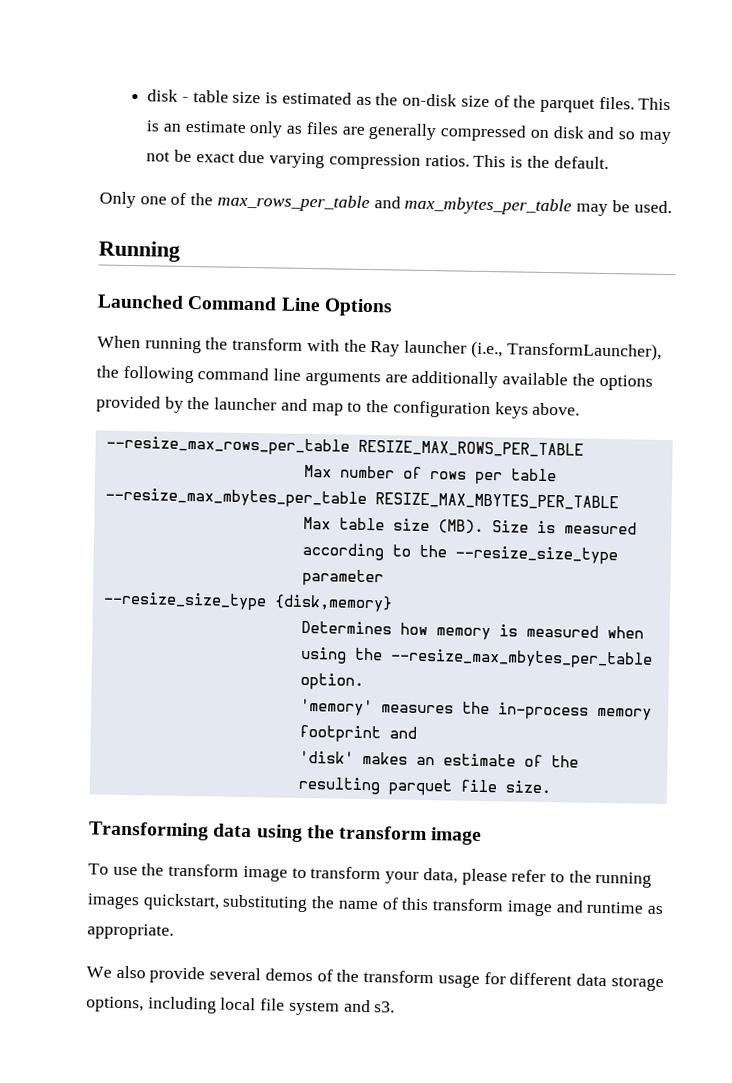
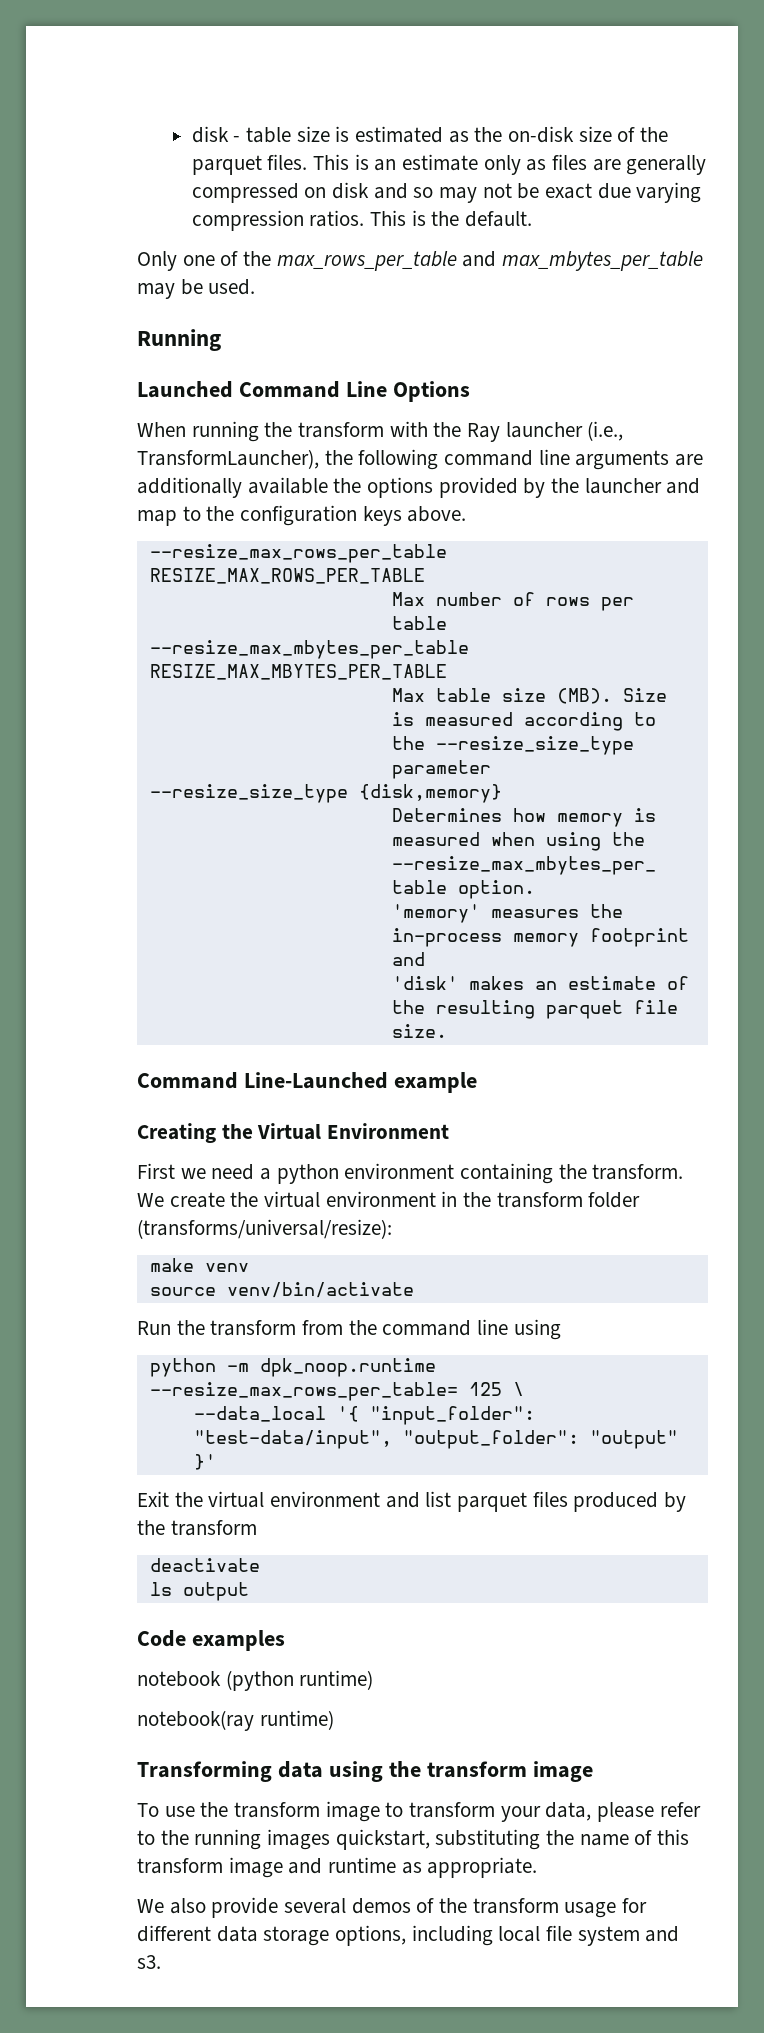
(552, 787) none -> [137,1072,477,1093] [137,1123,450,1143] [137,1163,684,1184] [137,1191,641,1208] [137,1219,392,1239] [149,1258,249,1272] [149,1282,414,1298] [137,1319,561,1340] [149,1358,436,1377] [149,1382,524,1401] [193,1406,535,1425] [193,1430,678,1449] [193,1454,216,1470] [137,1491,687,1512] [137,1520,257,1536] [149,1558,260,1572] [149,1582,249,1601] [137,1630,285,1651] [137,1670,374,1691] [137,1710,334,1731] // Command Line-Launched example // Creating the Virtual Environment // First we need a python environment containing the transform. We create the virtual environment in the transform folder (transforms/universal/resize): // make venv // source venv/bin/activate // Run the transform from the command line using // python -m dpk_noop.runtime --resize_max_rows_per_table= 125 \ // --data_local '{ "input_folder": "test-data/input", "output_folder": "output" }' // Exit the virtual environment and list parquet files produced by the transform // deactivate // ls output // Code examples // notebook (python runtime) // notebook(ray runtime)

